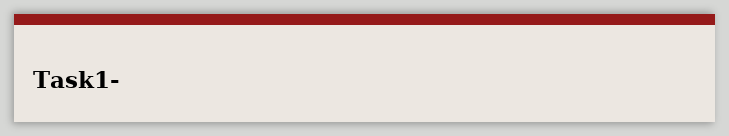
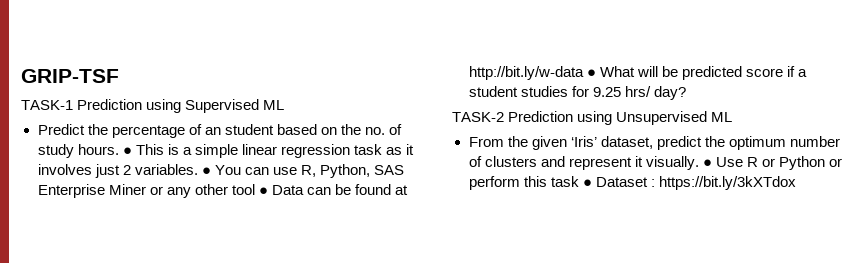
[33,71,120,88] Task1- -> [21,69,119,83] [21,99,285,113] [37,124,403,138] [37,144,415,158] [37,164,405,178] [37,184,409,198] [468,66,807,80] [468,86,686,100] [452,111,733,125] [468,136,840,150] [468,156,843,170] [468,176,796,190] GRIP-TSF // TASK-1 Prediction using Supervised ML // Predict the percentage of an student based on the no. of study hours. ● This is a simple linear regression task as it involves just 2 variables. ● You can use R, Python, SAS Enterprise Miner or any other tool ● Data can be found at http://bit.ly/w-data ● What will be predicted score if a student studies for 9.25 hrs/ day? // TASK-2 Prediction using Unsupervised ML // From the given ‘Iris’ dataset, predict the optimum number of clusters and represent it visually. ● Use R or Python or perform this task ● Dataset : https://bit.ly/3kXTdox

